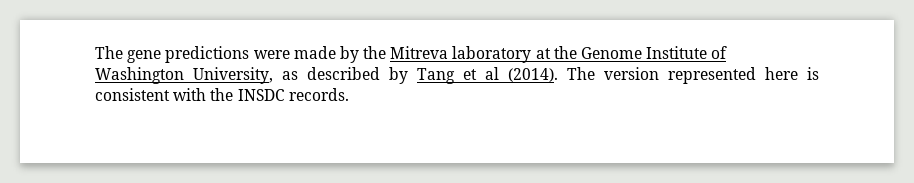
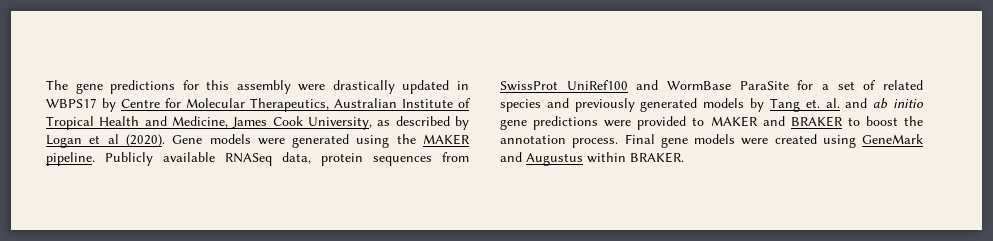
[253,46,728,63] [95,67,184,84] were made by the Mitreva laboratory at the Genome Institute of Washington -> [182,80,469,94] [46,98,471,112] [46,116,303,130] for this assembly were drastically updated in WBPS17 by Centre for Molecular Therapeutics, Australian Institute of Tropical Health and Medicine, James Cook
[417,68,455,84] Tang -> [46,135,82,148] Logan
[508,67,819,84] [95,88,349,101] (2014). The version represented here is consistent with the INSDC records. -> [125,134,471,148] [46,152,469,166] [500,80,923,91] [500,98,924,112] [500,116,924,130] [500,134,923,148] [500,152,684,166] (2020). Gene models were generated using the MAKER pipeline. Publicly available RNASeq data, protein sequences from SwissProt UniRef100 and WormBase ParaSite for a set of related species and previously generated models by Tang et. al. and ab initio gene predictions were provided to MAKER and BRAKER to boost the annotation process. Final gene models were created using GeneMark and Augustus within BRAKER.

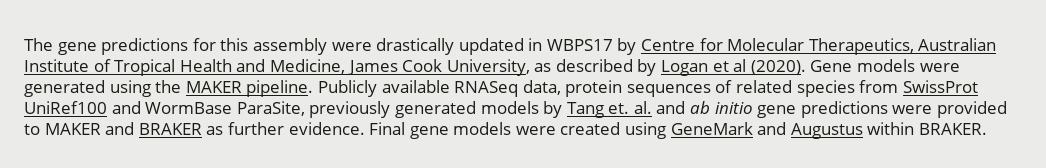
(432, 161) none -> [715,80,855,97] of related species
[739,80,923,90] [500,98,569,112] ParaSite for a set of related species and -> [236,101,305,116] ParaSite,
[847,116,924,126] [500,135,619,148] to boost the annotation process. -> [206,122,365,135] as further evidence.

